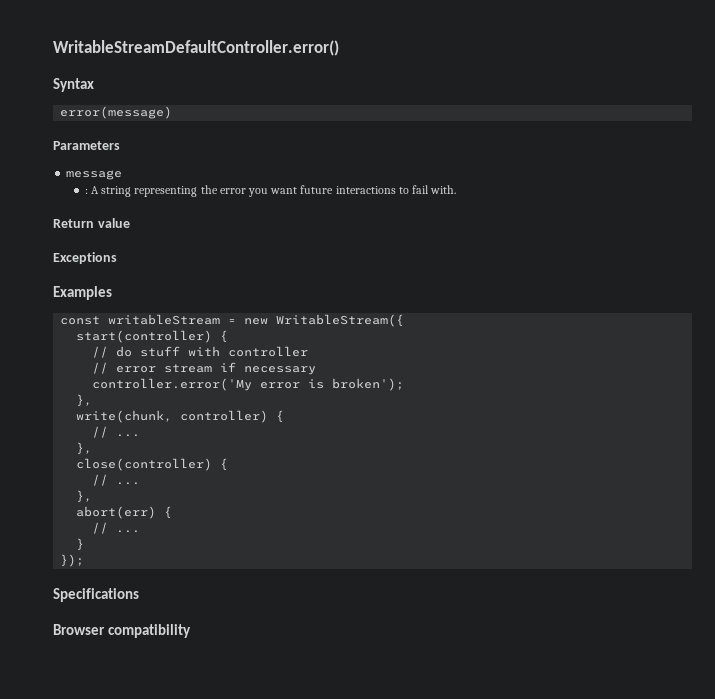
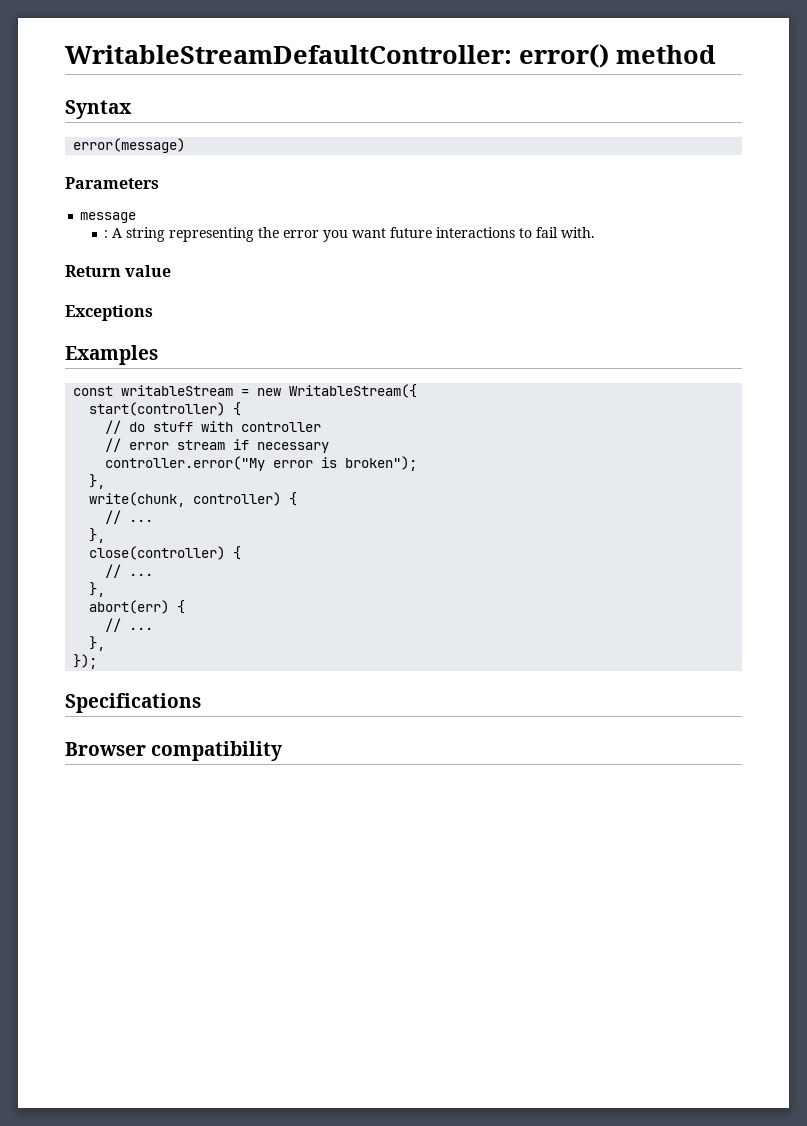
[53,40,339,56] WritableStreamDefaultController.error() -> [65,44,716,68] WritableStreamDefaultController: error() method
[92,378,253,391] controller.error('My -> [105,456,266,471] controller.error("My
[332,378,405,391] broken'); -> [345,456,418,471] broken");
[76,538,85,551] } -> [89,636,106,651] },

